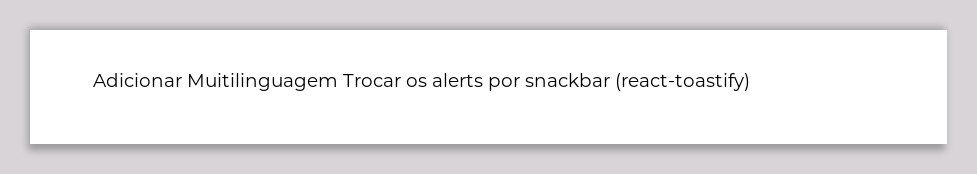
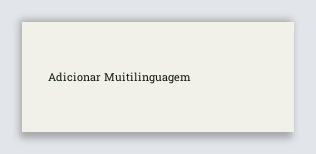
[343,73,750,91] Trocar os alerts por snackbar (react-toastify) -> (191, 78) none

